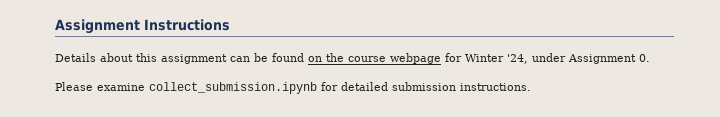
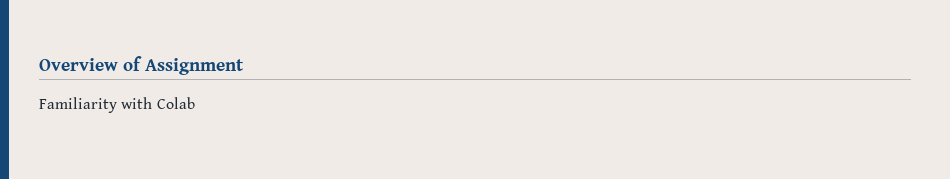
[55,19,230,34] [55,53,650,64] [55,82,531,94] Assignment Instructions // Details about this assignment can be found on the course webpage for Winter '24, under Assignment 0. // Please examine collect_submission.ipynb for detailed submission instructions. -> [39,56,244,75] [39,97,195,113] Overview of Assignment // Familiarity with Colab

